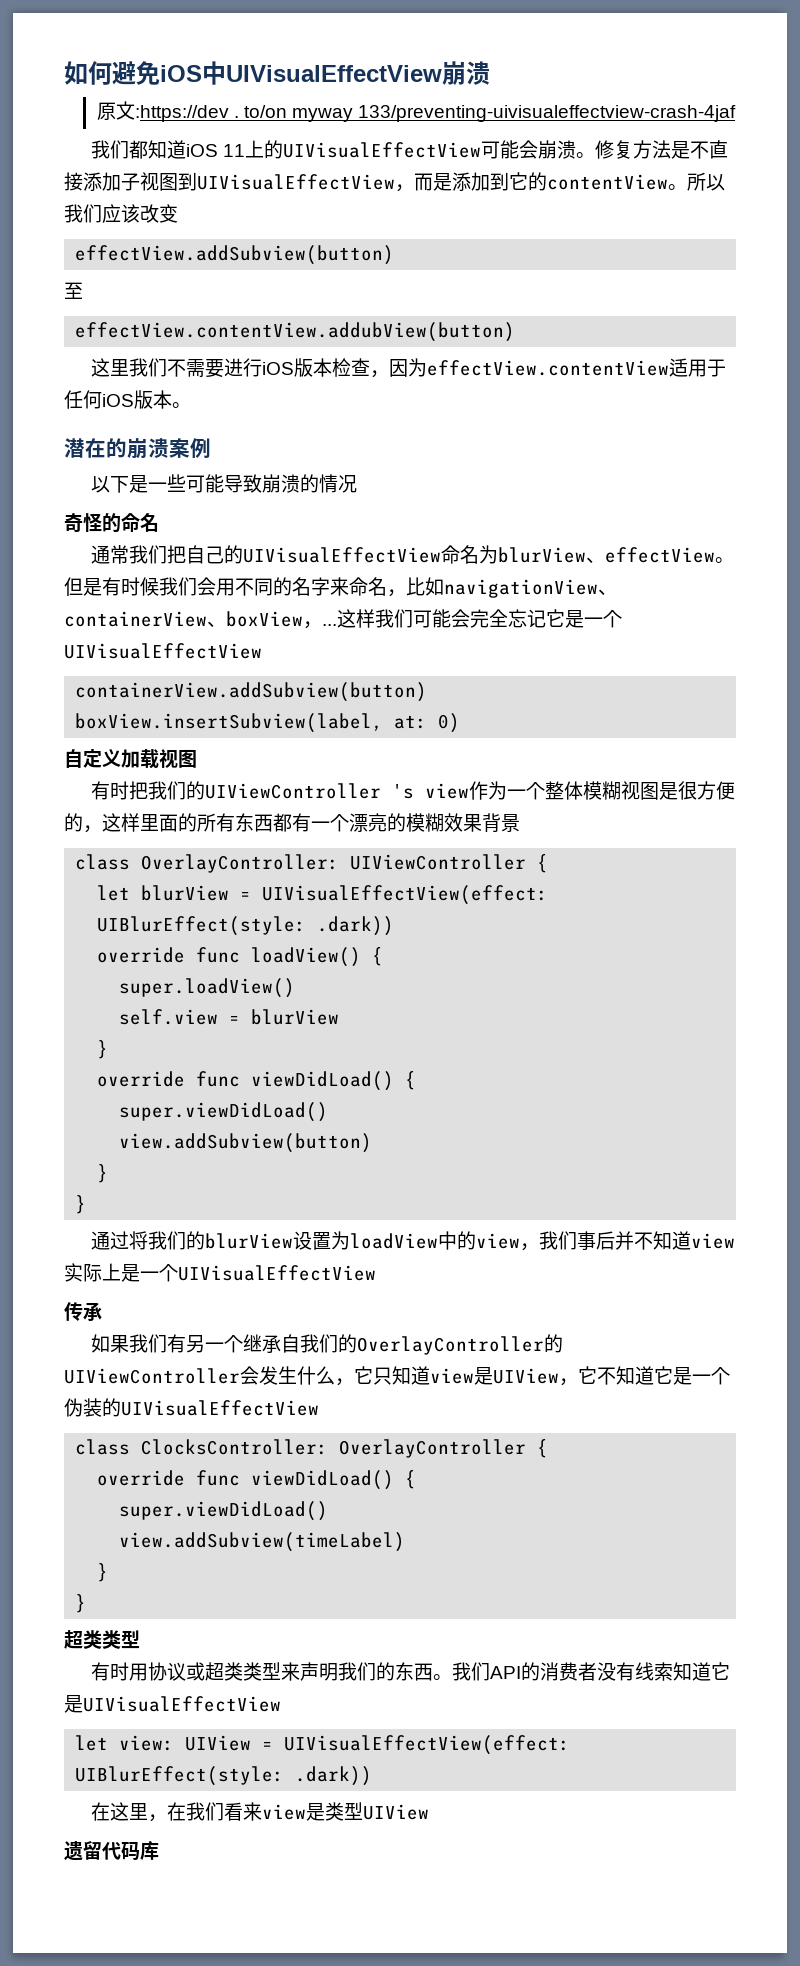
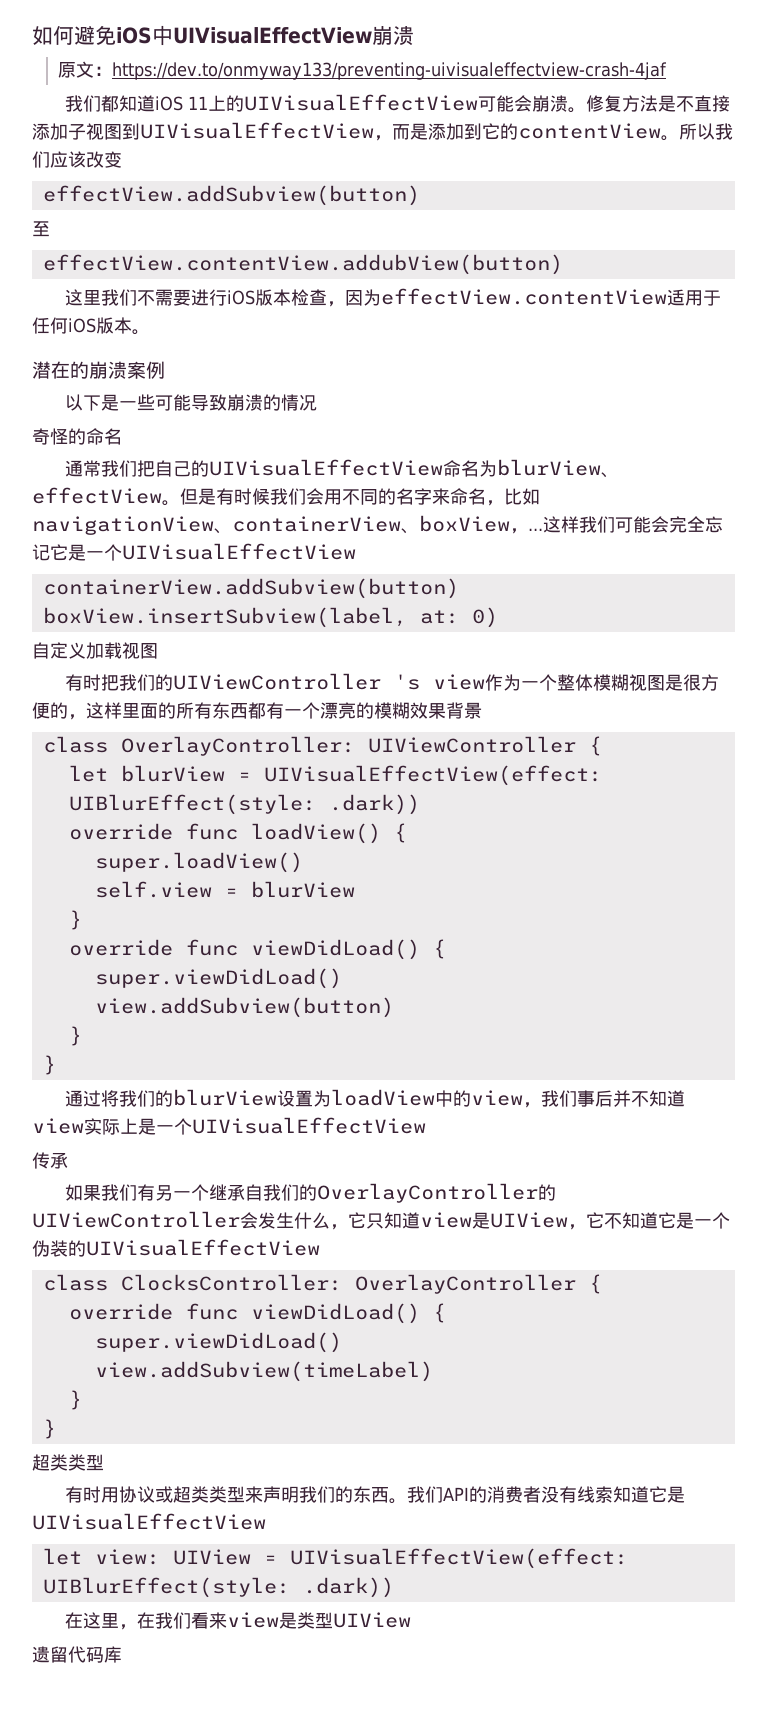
[134,105,737,122] :https://dev . to/on myway 133/preventing-uivisualeffectview-crash-4jaf -> [94,62,668,80] ：https://dev.to/onmyway133/preventing-uivisualeffectview-crash-4jaf

